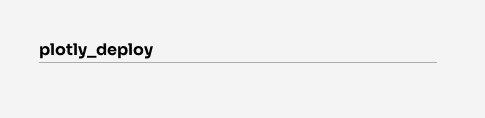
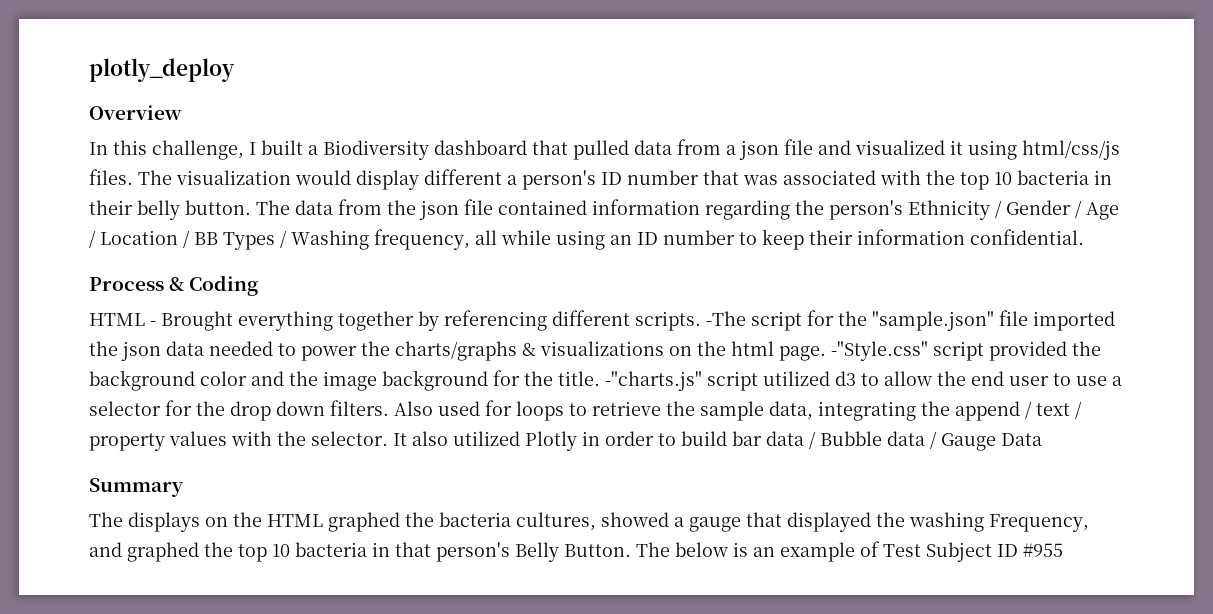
(153, 51) none -> [89,105,182,120] [89,139,1120,160] [89,169,1112,190] [89,199,1119,220] [89,229,1084,250] [89,275,259,296] [89,310,1115,331] [89,341,1101,361] [89,370,1122,391] [89,400,1082,421] [89,431,1042,451] [89,478,184,497] [89,512,1089,532] [89,541,1063,562] // Overview // In this challenge, I built a Biodiversity dashboard that pulled data from a json file and visualized it using html/css/js files. The visualization would display different a person's ID number that was associated with the top 10 bacteria in their belly button. The data from the json file contained information regarding the person's Ethnicity / Gender / Age / Location / BB Types / Washing frequency, all while using an ID number to keep their information confidential. // Process & Coding // HTML - Brought everything together by referencing different scripts. -The script for the "sample.json" file imported the json data needed to power the charts/graphs & visualizations on the html page. -"Style.css" script provided the background color and the image background for the title. -"charts.js" script utilized d3 to allow the end user to use a selector for the drop down filters. Also used for loops to retrieve the sample data, integrating the append / text / property values with the selector. It also utilized Plotly in order to build bar data / Bubble data / Gauge Data // Summary // The displays on the HTML graphed the bacteria cultures, showed a gauge that displayed the washing Frequency, and graphed the top 10 bacteria in that person's Belly Button. The below is an example of Test Subject ID #955

